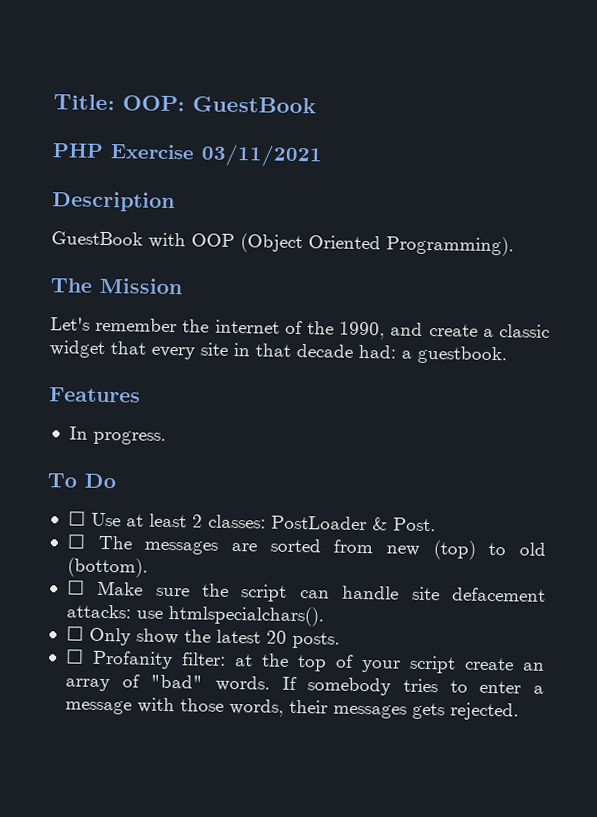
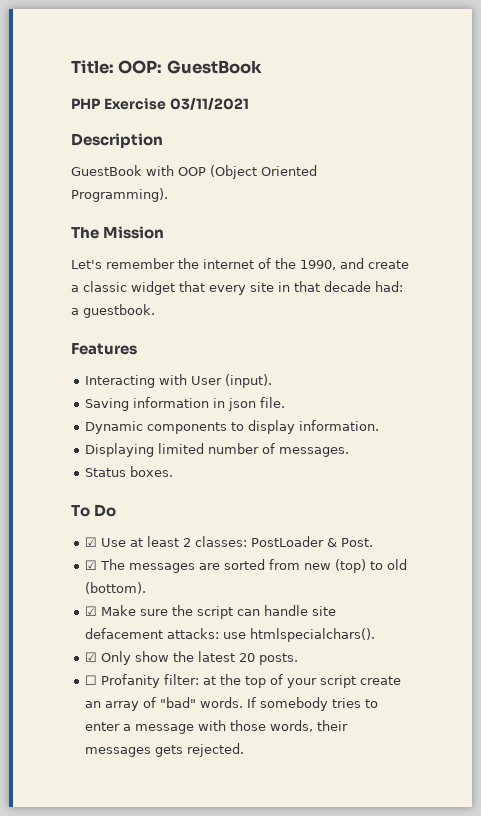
[68,426,166,445] In progress. -> [85,374,273,388] [85,397,286,411] [85,420,380,434] [85,443,350,457] [85,466,174,477] Interacting with User (input). // Saving information in json file. // Dynamic components to display information. // Displaying limited number of messages. // Status boxes.
[67,511,86,526] ☐ -> [85,537,98,547] ☑
[66,534,86,549] ☐ -> [85,560,98,570] ☑
[66,580,85,595] ☐ -> [85,606,98,616] ☑
[65,626,84,641] ☐ -> [85,652,98,662] ☑

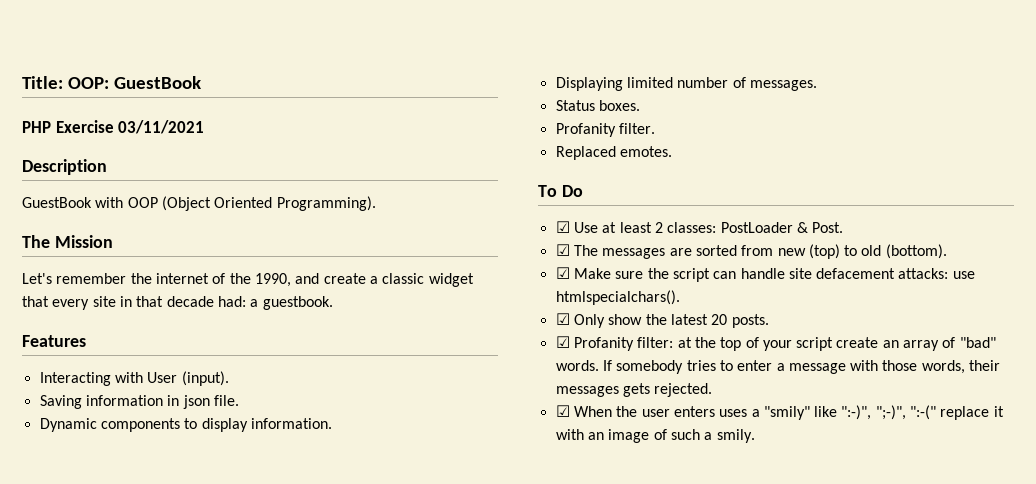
(174, 471) none -> [555,123,655,137] [555,146,672,160] // Profanity filter. // Replaced emotes.
[85,675,98,685] ☐ -> [555,336,570,348] ☑
(245, 750) none -> [555,405,1004,420] [555,429,755,443] // ☑ When the user enters uses a "smily" like ":-)", ";-)", ":-(" replace it with an image of such a smily.

